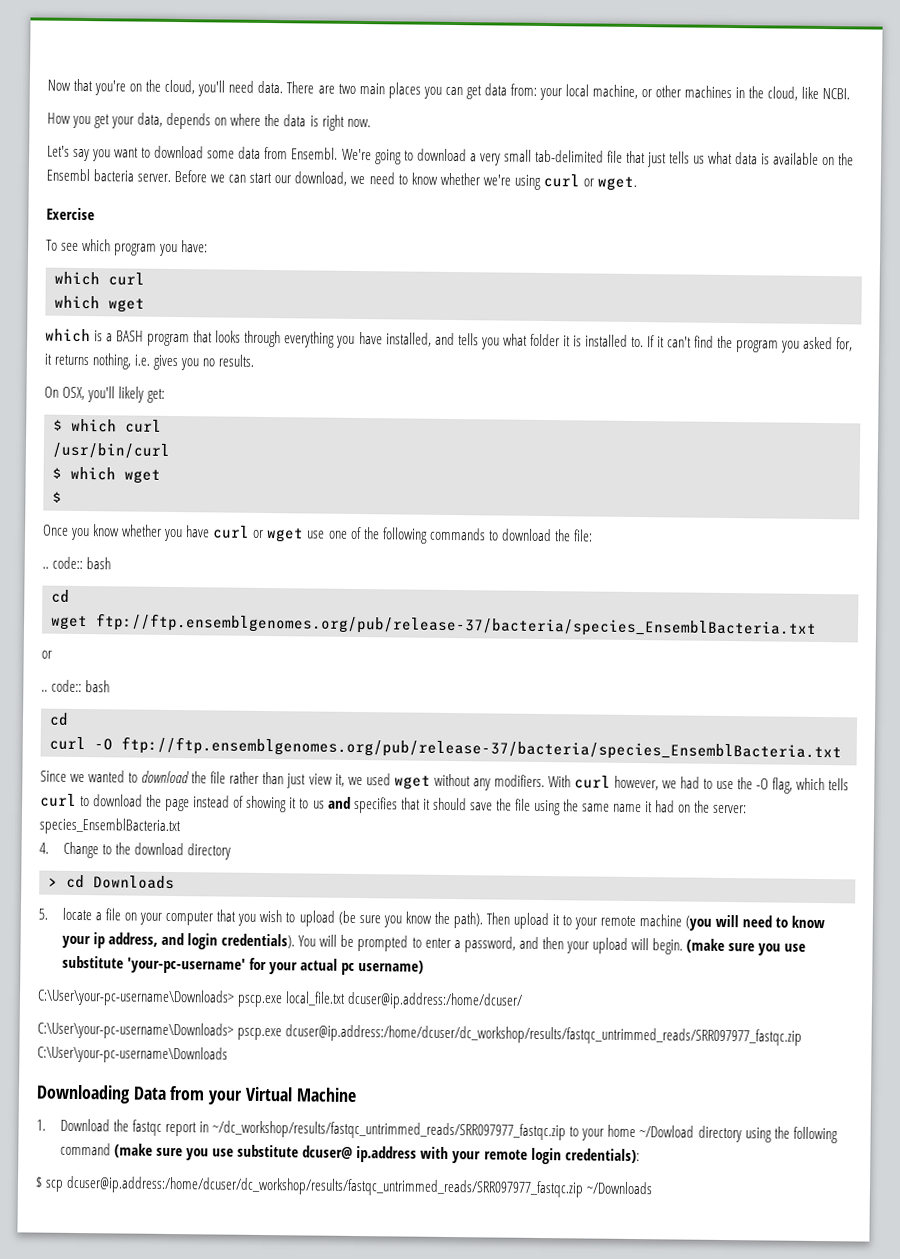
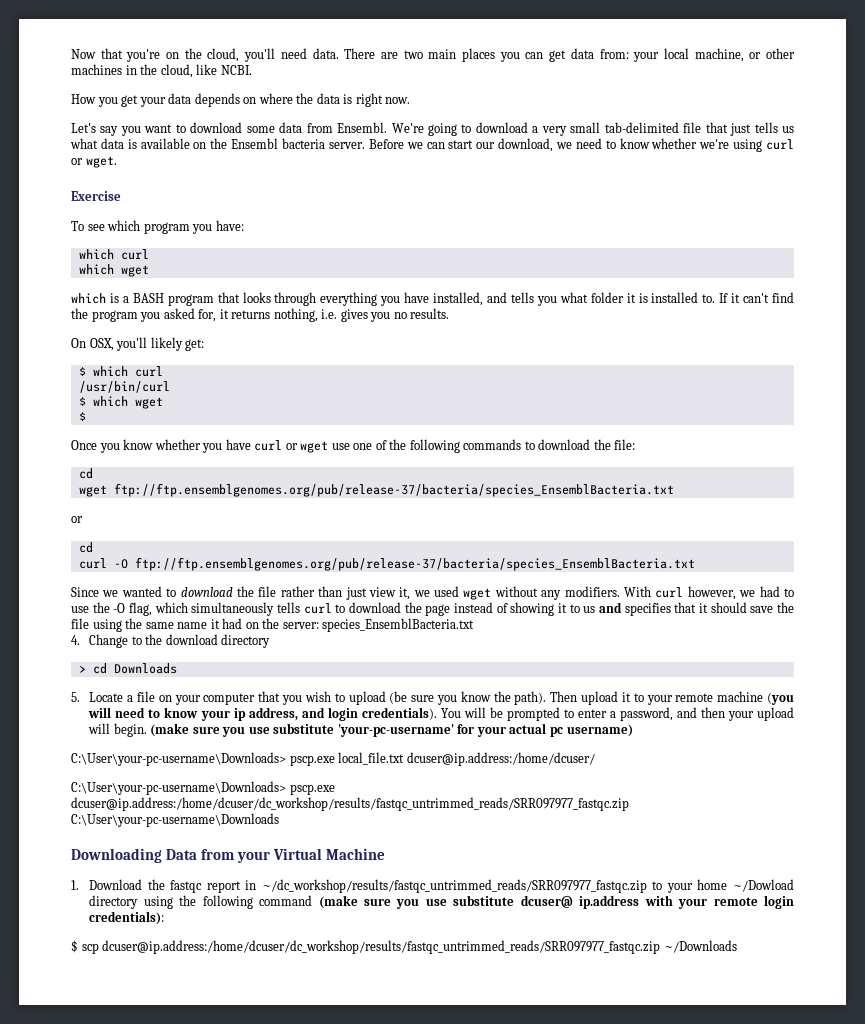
[137,112,164,127] data, -> [168,93,192,104] data
[42,556,112,570] // .. code:: bash -> (636, 444) none
[41,679,111,693] // .. code:: bash -> (83, 519) none
(826, 784) none -> [191,602,275,616] simultaneously
[62,907,93,921] locate -> [89,692,124,702] Locate

